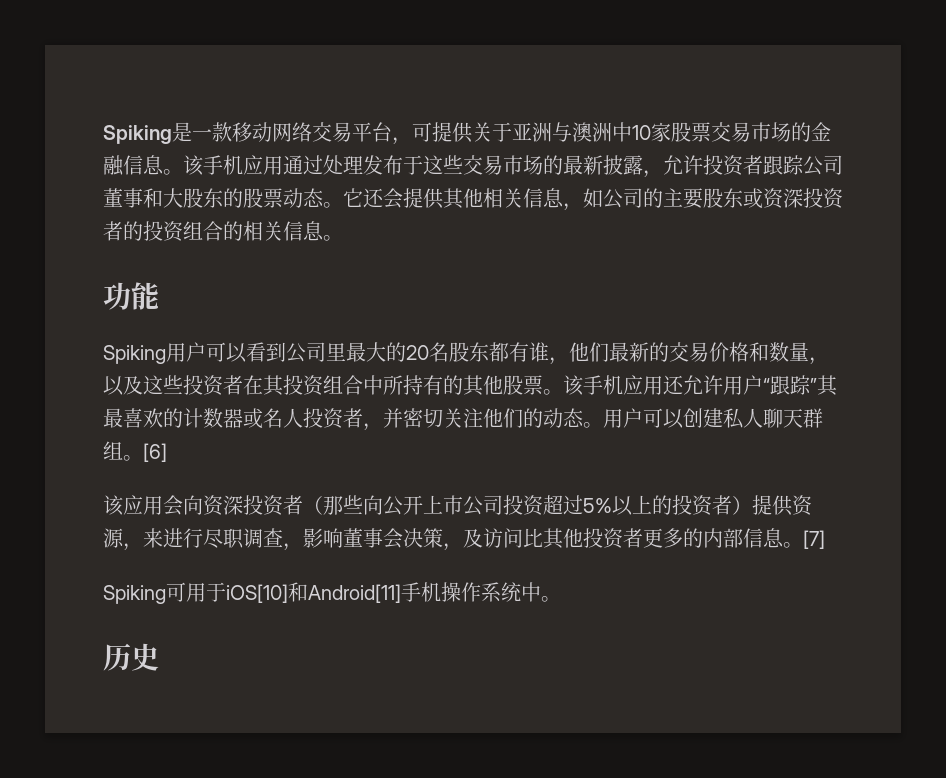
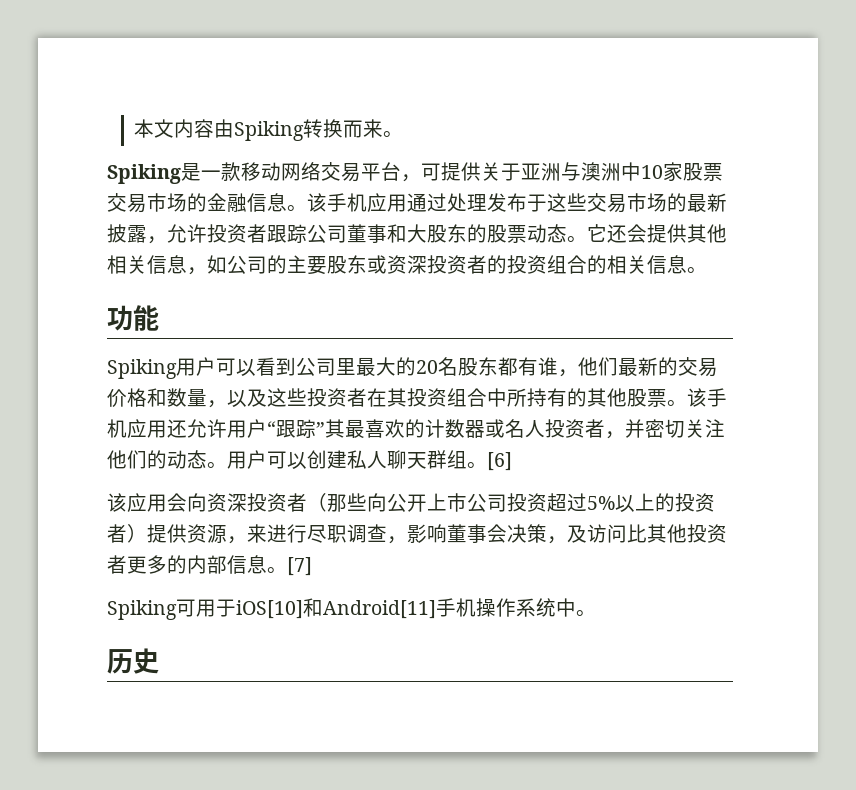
(103, 134) none -> [134,119,404,141] 本文内容由Spiking转换而来。 //

